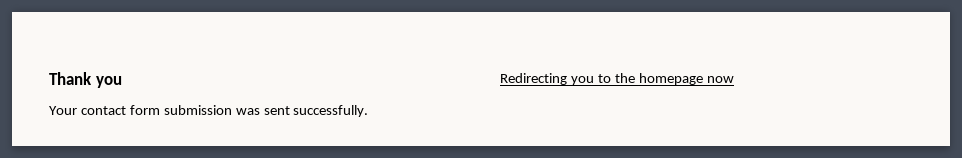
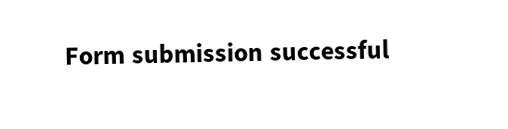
[49,72,122,88] [49,105,369,117] [500,73,734,85] Thank you // Your contact form submission was sent successfully. // Redirecting you to the homepage now -> [64,39,391,65] Form submission successful

